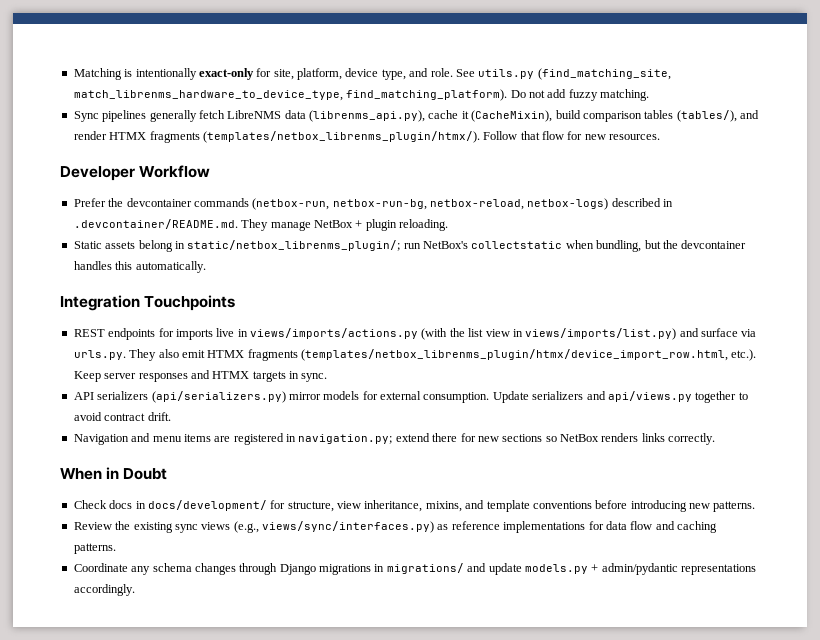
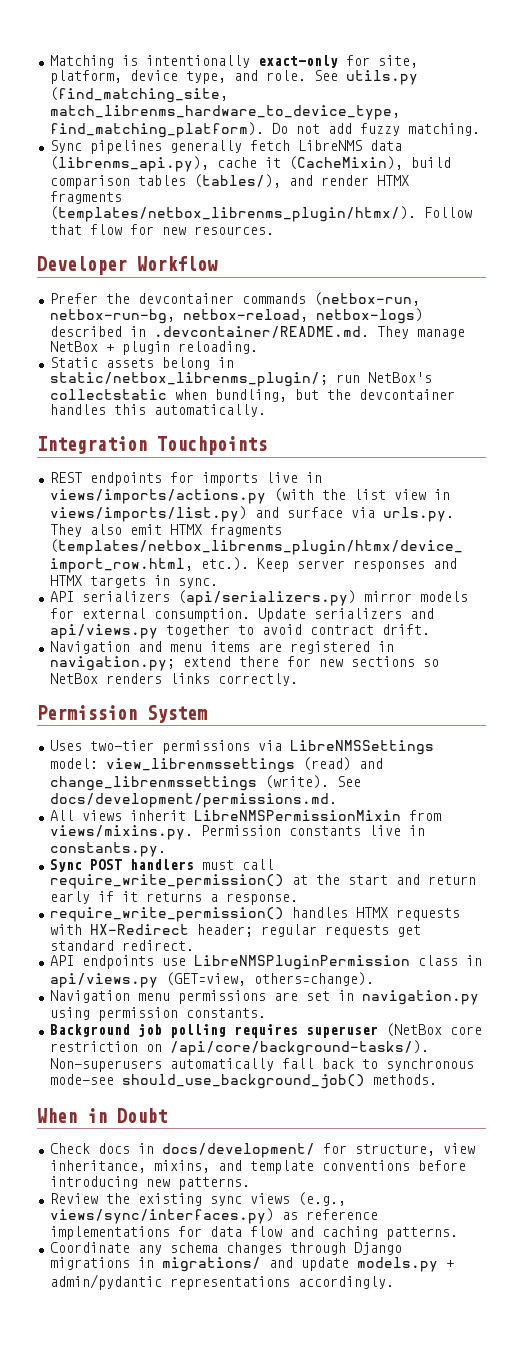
(716, 439) none -> [37,705,207,723] [49,740,434,755] [49,757,383,773] [49,775,361,791] [49,793,337,808] [49,810,441,821] [49,825,425,840] [49,842,166,857] [49,859,274,872] [49,874,476,889] [49,891,298,905] [49,907,460,922] [49,924,421,938] [49,940,194,951] [49,955,482,970] [49,972,374,988] [49,990,479,1005] [49,1007,266,1021] [49,1023,482,1038] [49,1040,429,1056] [49,1058,474,1072] [49,1074,437,1089] // Permission System // Uses two-tier permissions via LibreNMSSettings model: view_librenmssettings (read) and change_librenmssettings (write). See docs/development/permissions.md. // All views inherit LibreNMSPermissionMixin from views/mixins.py. Permission constants live in constants.py. // Sync POST handlers must call require_write_permission() at the start and return early if it returns a response. // require_write_permission() handles HTMX requests with HX-Redirect header; regular requests get standard redirect. // API endpoints use LibreNMSPluginPermission class in api/views.py (GET=view, others=change). // Navigation menu permissions are set in navigation.py using permission constants. // Background job polling requires superuser (NetBox core restriction on /api/core/background-tasks/). Non-superusers automatically fall back to synchronous mode—see should_use_background_job() methods.

